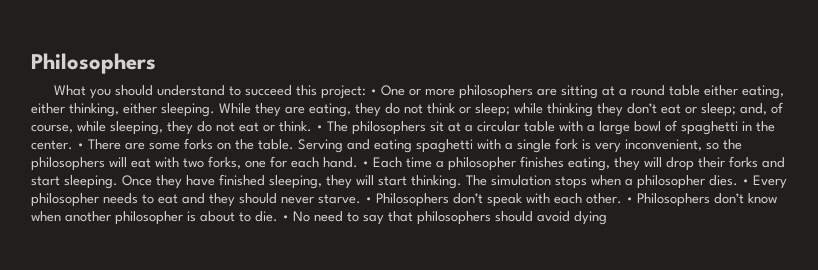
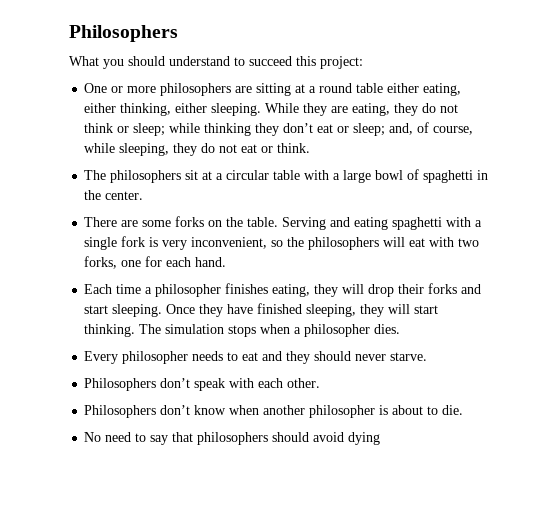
[369,89,377,95] • -> (363, 62) //
[316,125,323,131] • -> (311, 148) //
[77,143,84,149] • -> (144, 195) //
[362,161,369,167] • -> (227, 262) //
[742,179,749,185] • -> (401, 329) //
[365,197,372,203] • -> (428, 356) //
[626,197,633,203] • -> (321, 383) //
[282,215,289,221] • -> (464, 410) //

